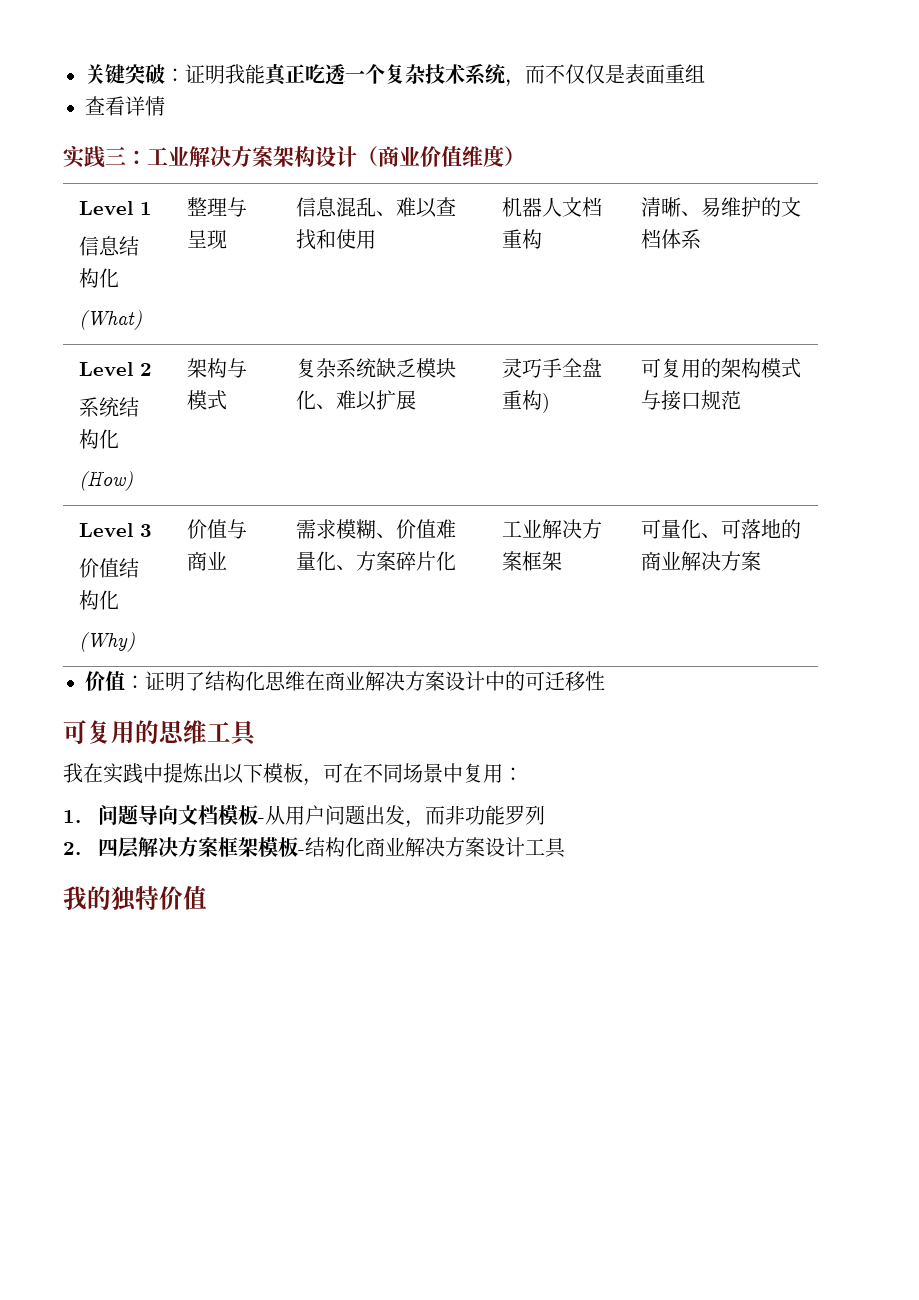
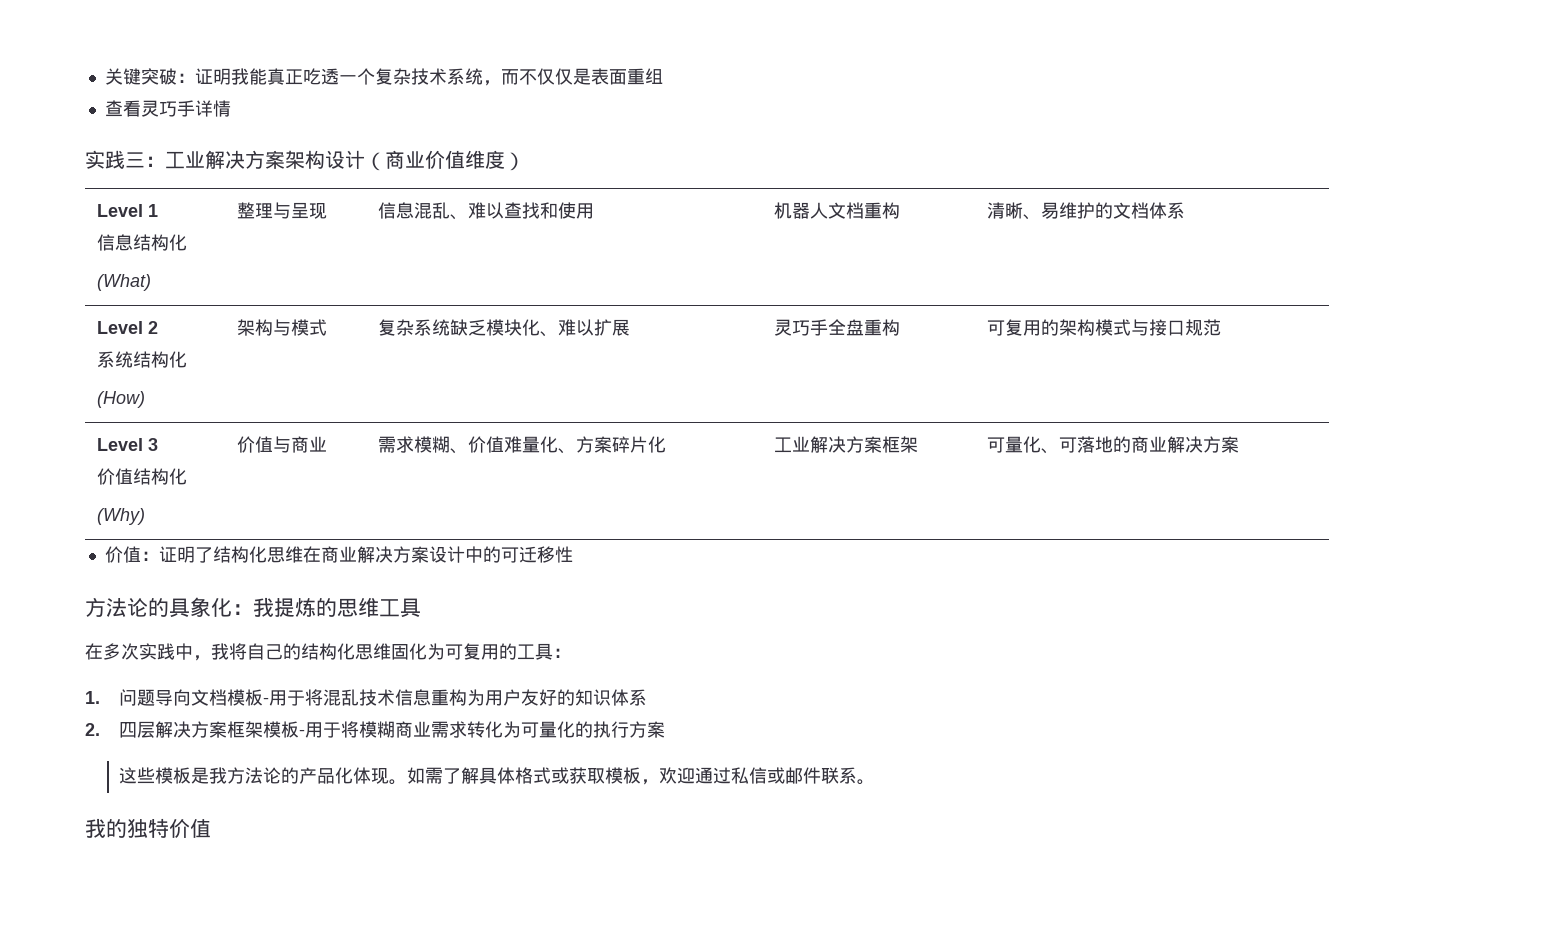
(125, 106) none -> [140,100,195,117] 灵巧手
[541,393,550,413] ) -> (901, 327) none
[63,720,258,746] [63,763,503,786] 可复用的思维工具 // 我在实践中提炼出以下模板，可在不同场景中复用 -> [85,597,421,618] [85,643,553,661] 方法论的具象化：我提炼的思维工具 // 在多次实践中，我将自己的结构化思维固化为可复用的工具
[264,805,545,828] 从用户问题出发，而非功能罗列 -> [269,689,648,706] 用于将混乱技术信息重构为用户友好的知识体系
[304,837,566,858] 结构化商业解决方案设计工具 -> [305,721,666,738] [119,767,876,785] 用于将模糊商业需求转化为可量化的执行方案 // 这些模板是我方法论的产品化体现。如需了解具体格式或获取模板，欢迎通过私信或邮件联系。

